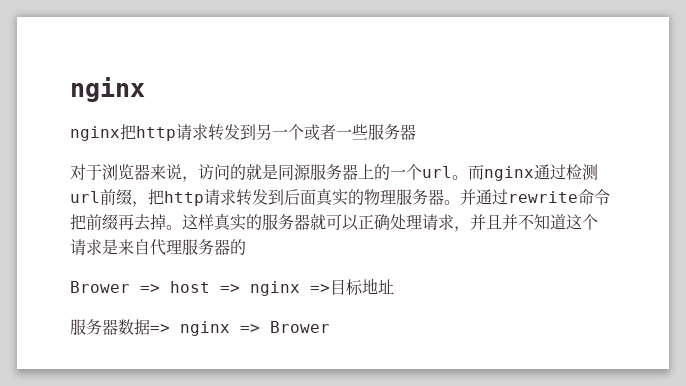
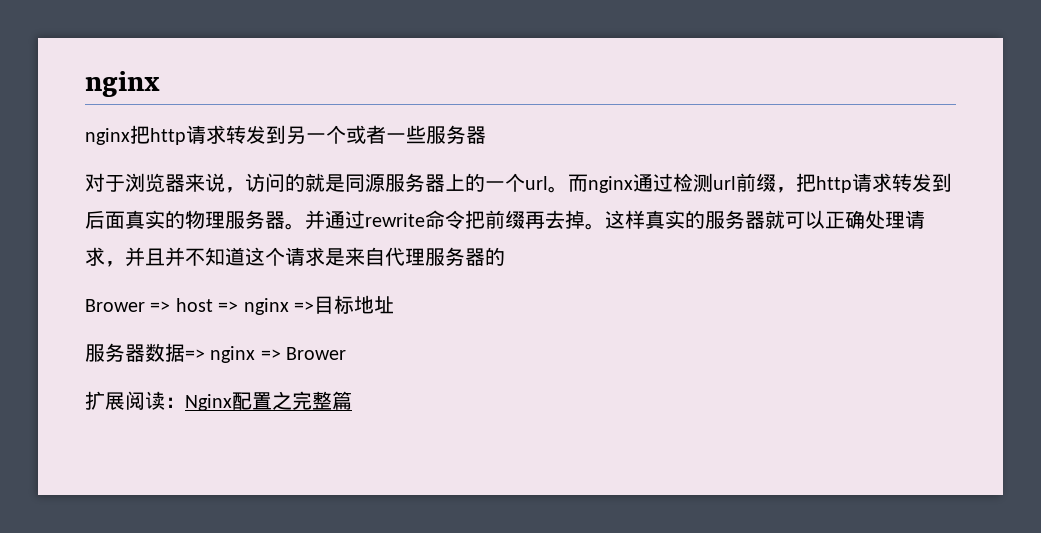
(330, 327) none -> [85,391,352,411] // 扩展阅读：Nginx配置之完整篇

